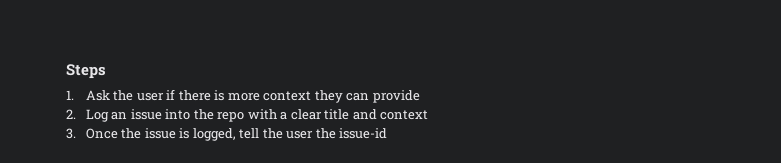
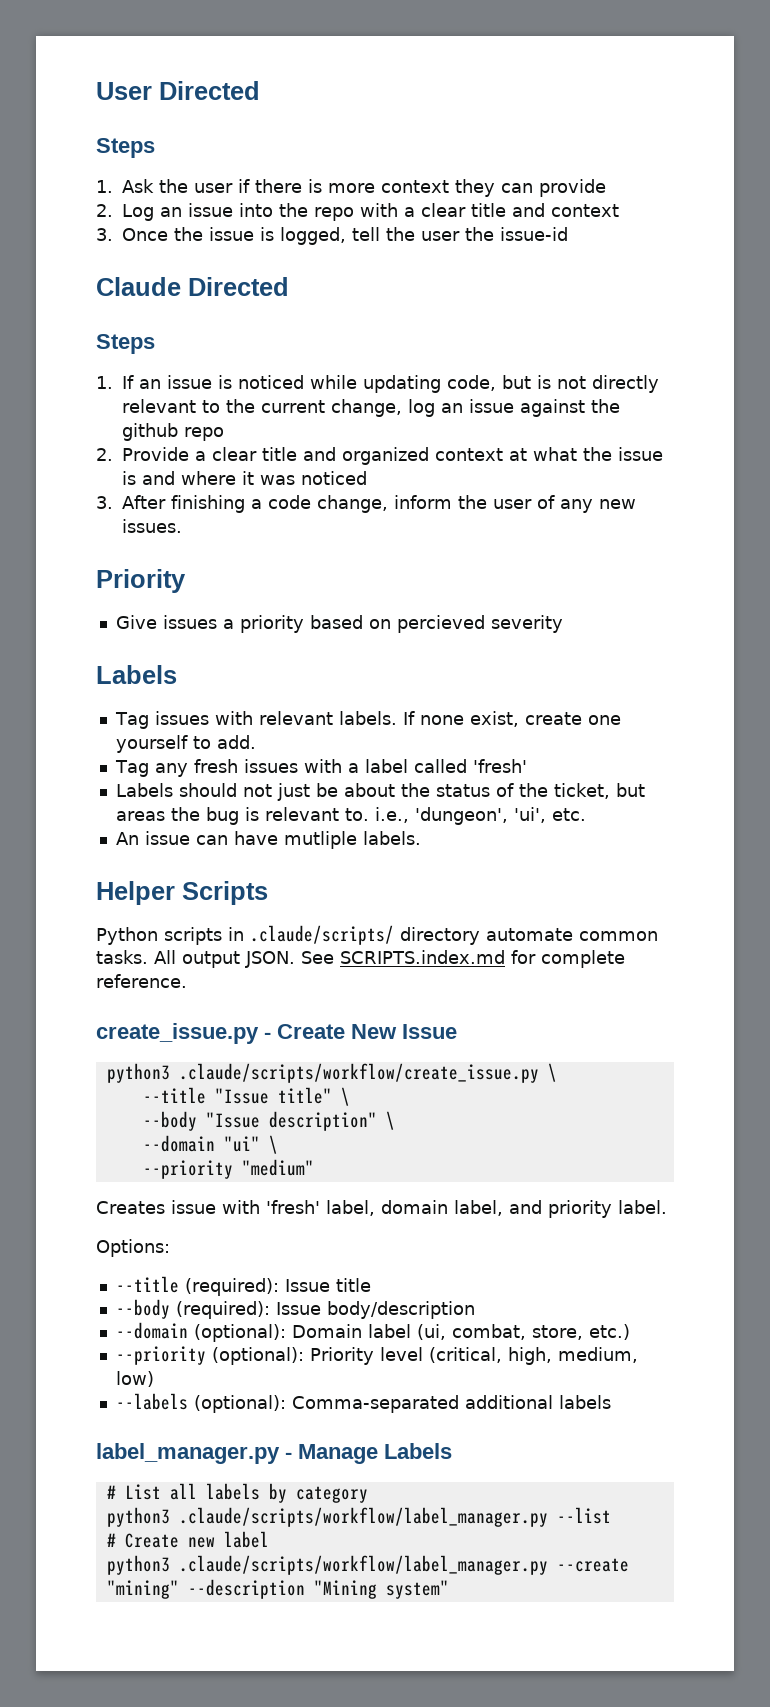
(66, 71) none -> [96,81,260,100] User Directed //
(388, 133) none -> [96,277,289,296] [96,334,155,354] [96,375,659,393] [122,399,620,417] [122,423,224,441] [96,447,663,465] [122,471,367,485] [96,495,636,513] [122,519,182,533] [96,569,186,593] [115,615,563,633] [96,665,177,684] [114,711,621,729] [115,735,256,753] [114,759,527,777] [115,783,645,801] [115,807,586,825] [115,831,421,849] [96,881,268,905] [96,925,658,945] [96,950,625,968] [96,974,187,988] [96,1023,457,1044] [106,1063,557,1083] [142,1087,350,1106] [142,1111,395,1131] [142,1135,278,1154] [142,1159,314,1179] [96,1200,667,1218] [96,1239,170,1257] [115,1276,371,1296] [115,1299,475,1319] [115,1322,630,1342] [115,1346,638,1365] [115,1371,154,1387] [115,1393,611,1413] [96,1443,452,1464] [106,1483,368,1503] [106,1507,611,1527] [106,1531,269,1548] [106,1555,629,1575] [106,1579,449,1599] // Claude Directed // Steps // 1. If an issue is noticed while updating code, but is not directly relevant to the current change, log an issue against the github repo // 2. Provide a clear title and organized context at what the issue is and where it was noticed // 3. After finishing a code change, inform the user of any new issues. // Priority // Give issues a priority based on percieved severity // Labels // Tag issues with relevant labels. If none exist, create one yourself to add. // Tag any fresh issues with a label called 'fresh' // Labels should not just be about the status of the ticket, but areas the bug is relevant to. i.e., 'dungeon', 'ui', etc. // An issue can have mutliple labels. // Helper Scripts // Python scripts in .claude/scripts/ directory automate common tasks. All output JSON. See SCRIPTS.index.md for complete reference. // create_issue.py - Create New Issue // python3 .claude/scripts/workflow/create_issue.py \ // --title "Issue title" \ // --body "Issue description" \ // --domain "ui" \ // --priority "medium" // Creates issue with 'fresh' label, domain label, and priority label. // Options: // --title (required): Issue title // --body (required): Issue body/description // --domain (optional): Domain label (ui, combat, store, etc.) // --priority (optional): Priority level (critical, high, medium, low) // --labels (optional): Comma-separated additional labels // label_manager.py - Manage Labels // # List all labels by category // python3 .claude/scripts/workflow/label_manager.py --list // # Create new label // python3 .claude/scripts/workflow/label_manager.py --create "mining" --description "Mining system"

